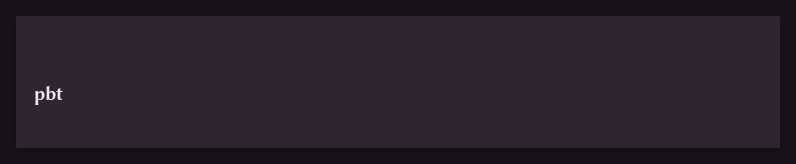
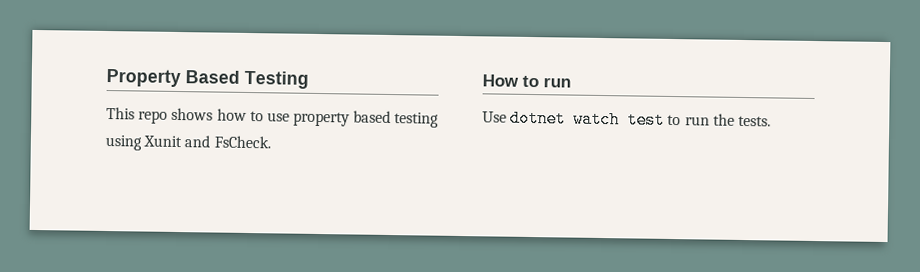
[34,86,63,105] pbt -> [106,69,309,89] [106,106,440,128] [105,134,271,151] [482,74,571,88] [482,109,771,129] Property Based Testing // This repo shows how to use property based testing using Xunit and FsCheck. // How to run // Use dotnet watch test to run the tests.

